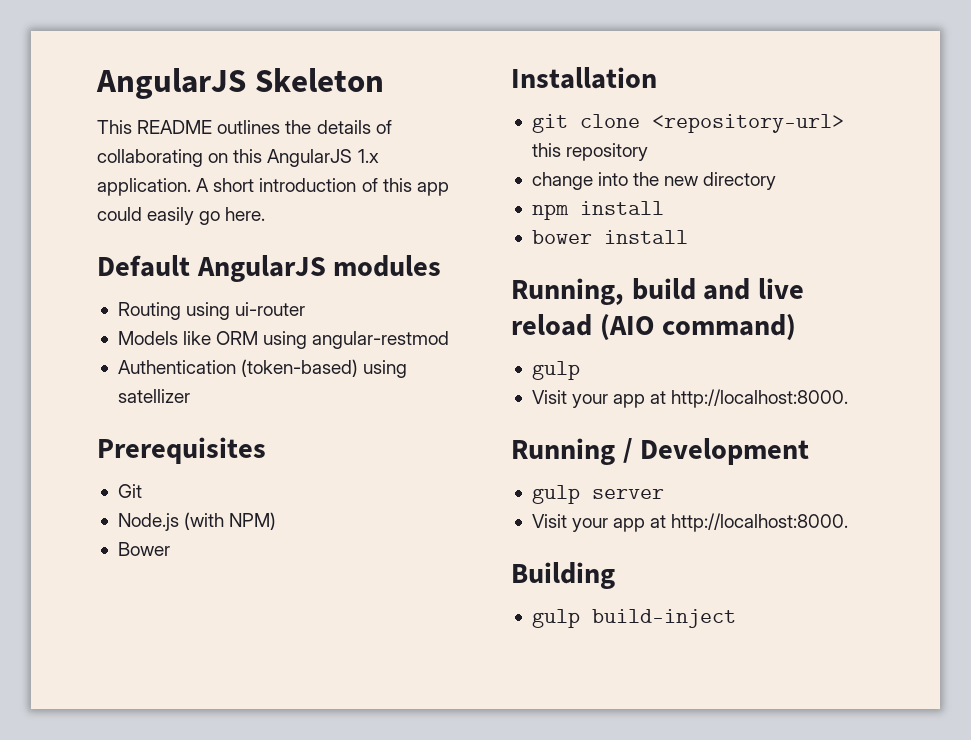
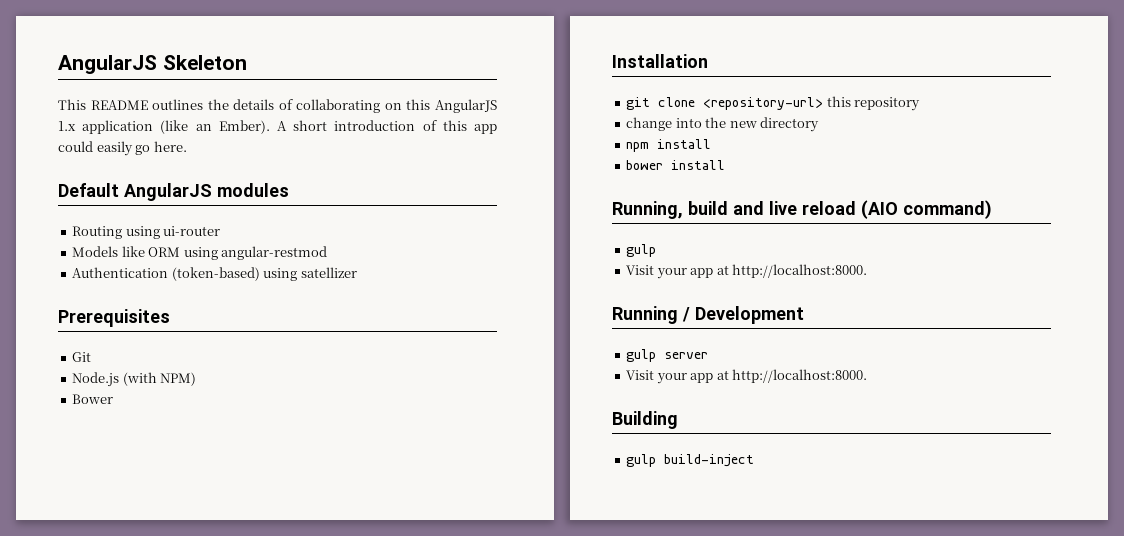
[97,178,191,196] application. -> [82,120,270,134] application (like an Ember).

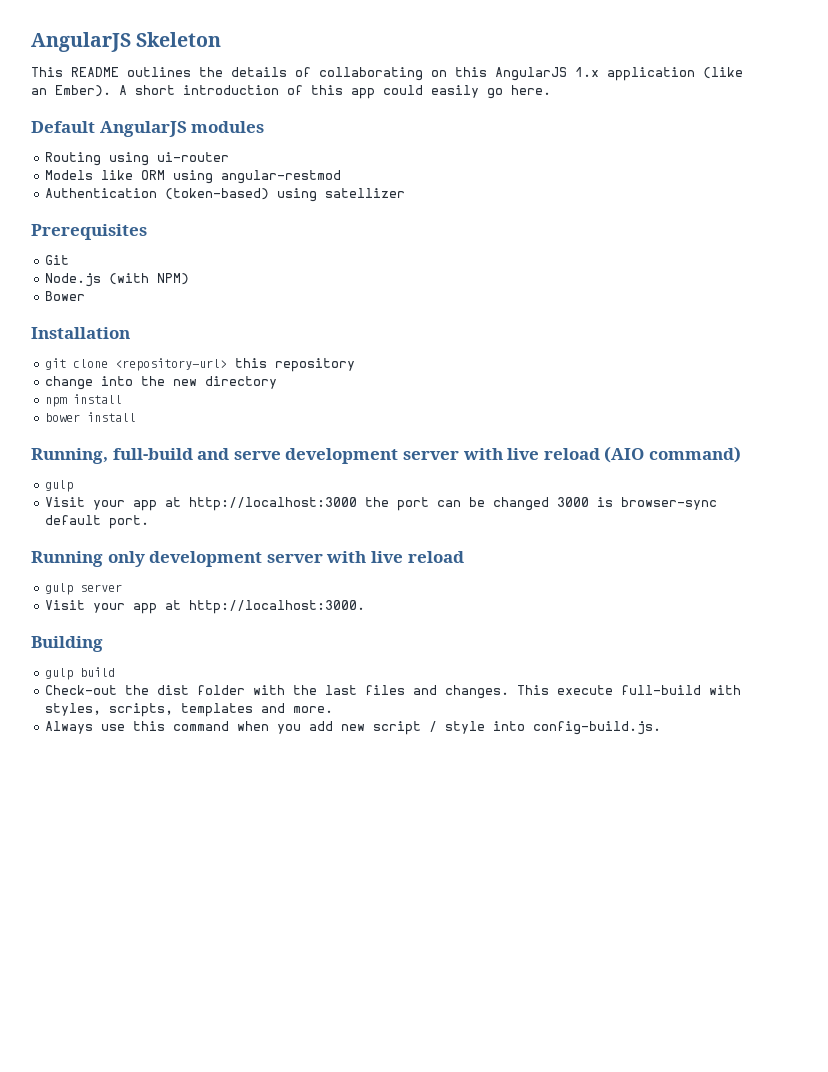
[688,201,764,215] build and -> [112,448,503,464] full-build and serve development server with
[732,264,868,278] [612,306,804,324] http://localhost:8000. // Running / Development -> [189,497,718,511] [45,515,150,529] [31,551,464,567] http://localhost:3000 the port can be changed 3000 is browser-sync default port. // Running only development server with live reload
[732,369,868,383] http://localhost:8000. -> [189,600,366,614] http://localhost:3000.
[664,454,755,467] build-inject -> [80,667,116,677] [45,685,742,699] [45,703,334,717] [45,721,662,735] build // Check-out the dist folder with the last files and changes. This execute full-build with styles, scripts, templates and more. // Always use this command when you add new script / style into config-build.js.

